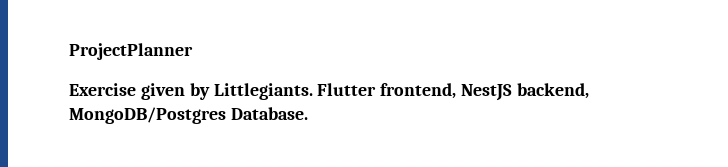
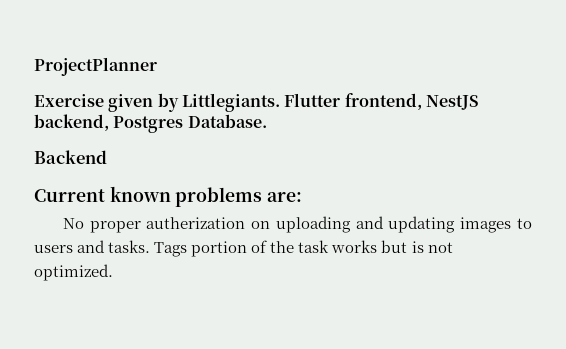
[69,107,226,124] MongoDB/Postgres -> [113,116,184,133] Postgres
(308, 113) none -> [34,150,107,164] [34,186,303,207] [62,216,533,233] [34,240,453,257] [34,264,113,281] // Backend // Current known problems are: // No proper autherization on uploading and updating images to users and tasks. Tags portion of the task works but is not optimized.

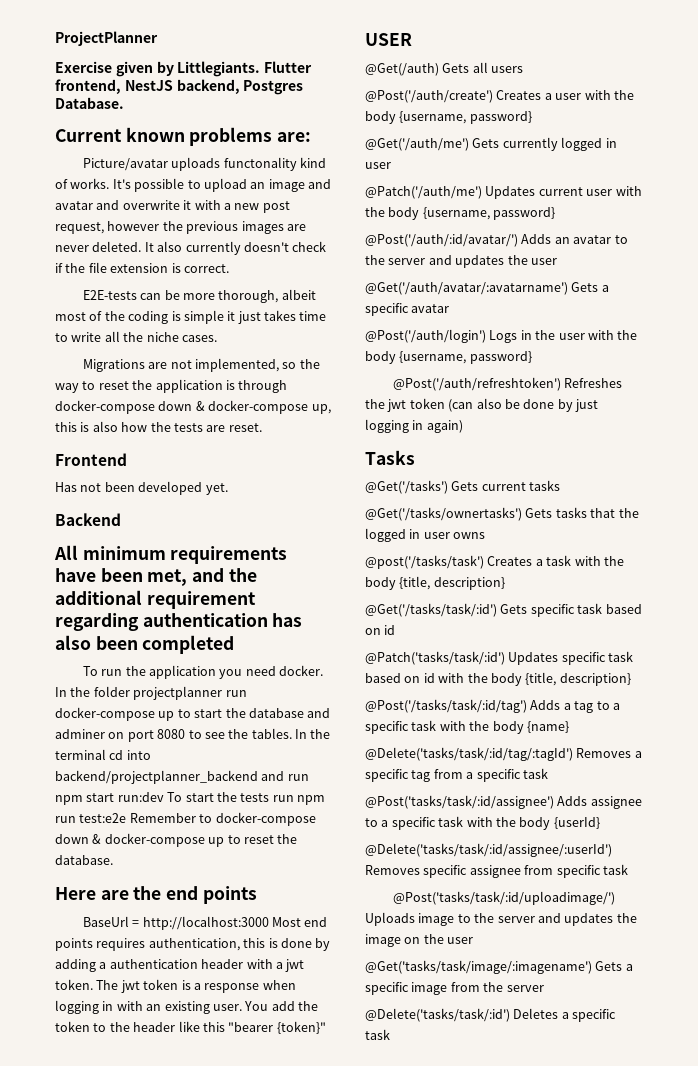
[34,150,107,164] // Backend -> (124, 103) none
[62,216,533,233] [34,240,453,257] [34,264,113,281] No proper autherization on uploading and updating images to users and tasks. Tags portion of the task works but is not optimized. -> [82,157,326,171] [55,178,331,192] [55,200,290,213] [55,221,306,234] [55,241,327,255] [55,262,229,273] [82,289,316,303] [55,310,327,324] [55,331,217,342] [82,358,320,372] [55,379,288,393] [55,400,331,414] [55,421,262,432] [55,453,127,466] [55,481,228,495] [55,513,121,526] [54,545,288,564] [55,568,257,586] [55,590,256,609] [55,613,303,631] [55,635,235,654] [82,665,324,679] [55,686,247,700] [55,707,331,721] [55,728,331,742] [55,749,151,760] [55,770,309,784] [55,792,325,805] [55,812,316,826] [55,833,298,847] [55,855,113,865] [55,886,257,904] [82,916,328,930] [55,938,331,951] [55,959,305,972] [55,979,296,993] [55,1000,318,1014] [55,1021,326,1034] [365,33,412,46] [365,62,524,76] [365,90,634,103] [365,111,532,124] [365,137,617,151] [365,162,391,169] [365,186,642,199] [365,207,556,220] [365,234,628,247] [365,255,557,268] [365,282,609,295] [365,303,450,316] [365,329,638,343] [365,351,532,364] [392,377,623,391] [365,398,598,412] [365,419,463,433] [365,450,415,465] [365,480,561,494] [365,507,639,521] [365,528,486,542] [365,555,624,569] [365,576,505,590] [365,603,642,617] [365,625,396,635] [365,651,634,665] [365,672,631,686] [365,699,620,713] [365,720,569,734] [365,747,642,761] [365,768,548,782] [365,795,642,809] [365,816,600,830] [365,843,612,857] [365,864,628,878] [392,891,615,905] [365,912,637,926] [365,934,474,947] [365,960,633,974] [365,982,544,995] [365,1008,617,1022] [365,1029,390,1040] Picture/avatar uploads functonality kind of works. It's possible to upload an image and avatar and overwrite it with a new post request, however the previous images are never deleted. It also currently doesn't check if the file extension is correct. // E2E-tests can be more thorough, albeit most of the coding is simple it just takes time to write all the niche cases. // Migrations are not implemented, so the way to reset the application is through docker-compose down & docker-compose up, this is also how the tests are reset. // Frontend // Has not been developed yet. // Backend // All minimum requirements have been met, and the additional requirement regarding authentication has also been completed // To run the application you need docker. In the folder projectplanner run docker-compose up to start the database and adminer on port 8080 to see the tables. In the terminal cd into backend/projectplanner_backend and run npm start run:dev To start the tests run npm run test:e2e Remember to docker-compose down & docker-compose up to reset the database. // Here are the end points // BaseUrl = http://localhost:3000 Most end points requires authentication, this is done by adding a authentication header with a jwt token. The jwt token is a response when logging in with an existing user. You add the token to the header like this "bearer {token}" // USER // @Get(/auth) Gets all users // @Post('/auth/create') Creates a user with the body {username, password} // @Get('/auth/me') Gets currently logged in user // @Patch('/auth/me') Updates current user with the body {username, password} // @Post('/auth/:id/avatar/') Adds an avatar to the server and updates the user // @Get('/auth/avatar/:avatarname') Gets a specific avatar // @Post('/auth/login') Logs in the user with the body {username, password} // @Post('/auth/refreshtoken') Refreshes the jwt token (can also be done by just logging in again) // Tasks // @Get('/tasks') Gets current tasks // @Get('/tasks/ownertasks') Gets tasks that the logged in user owns // @post('/tasks/task') Creates a task with the body {title, description} // @Get('/tasks/task/:id') Gets specific task based on id // @Patch('tasks/task/:id') Updates specific task based on id with the body {title, description} // @Post('/tasks/task/:id/tag') Adds a tag to a specific task with the body {name} // @Delete('tasks/task/:id/tag/:tagId') Removes a specific tag from a specific task // @Post('tasks/task/:id/assignee') Adds assignee to a specific task with the body {userId} // @Delete('tasks/task/:id/assignee/:userId') Removes specific assignee from specific task // @Post('tasks/task/:id/uploadimage/') Uploads image to the server and updates the image on the user // @Get('tasks/task/image/:imagename') Gets a specific image from the server // @Delete('tasks/task/:id') Deletes a specific task

